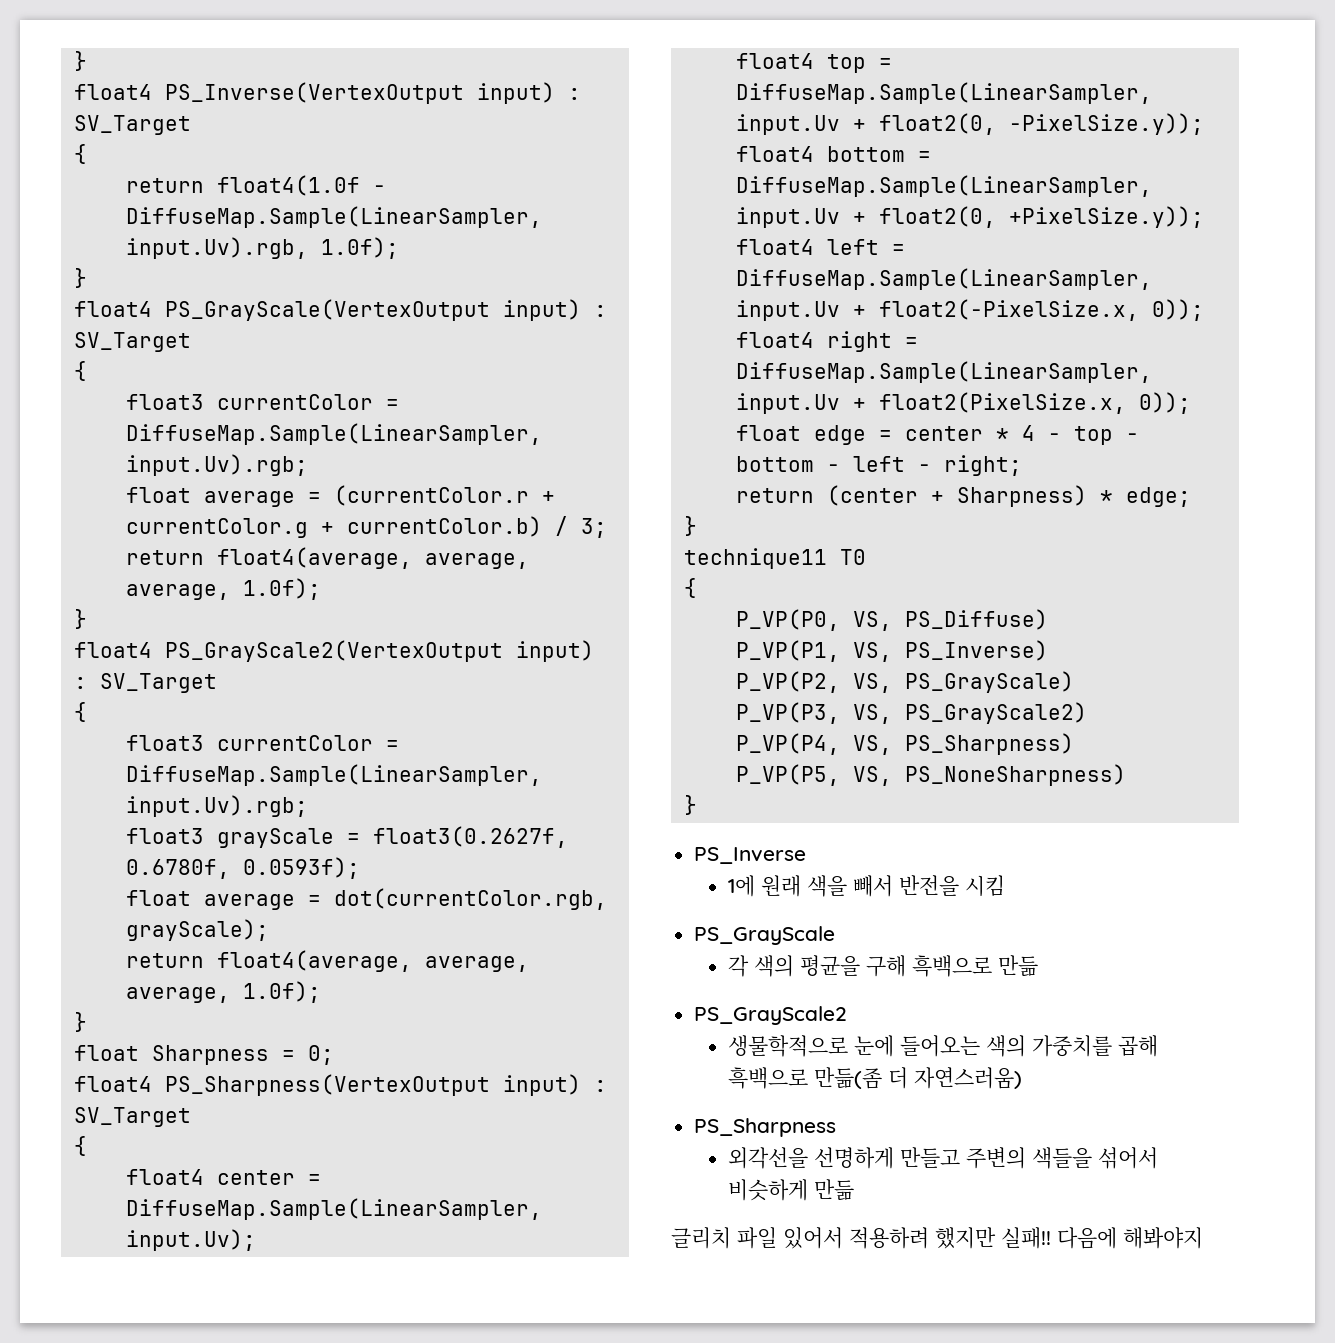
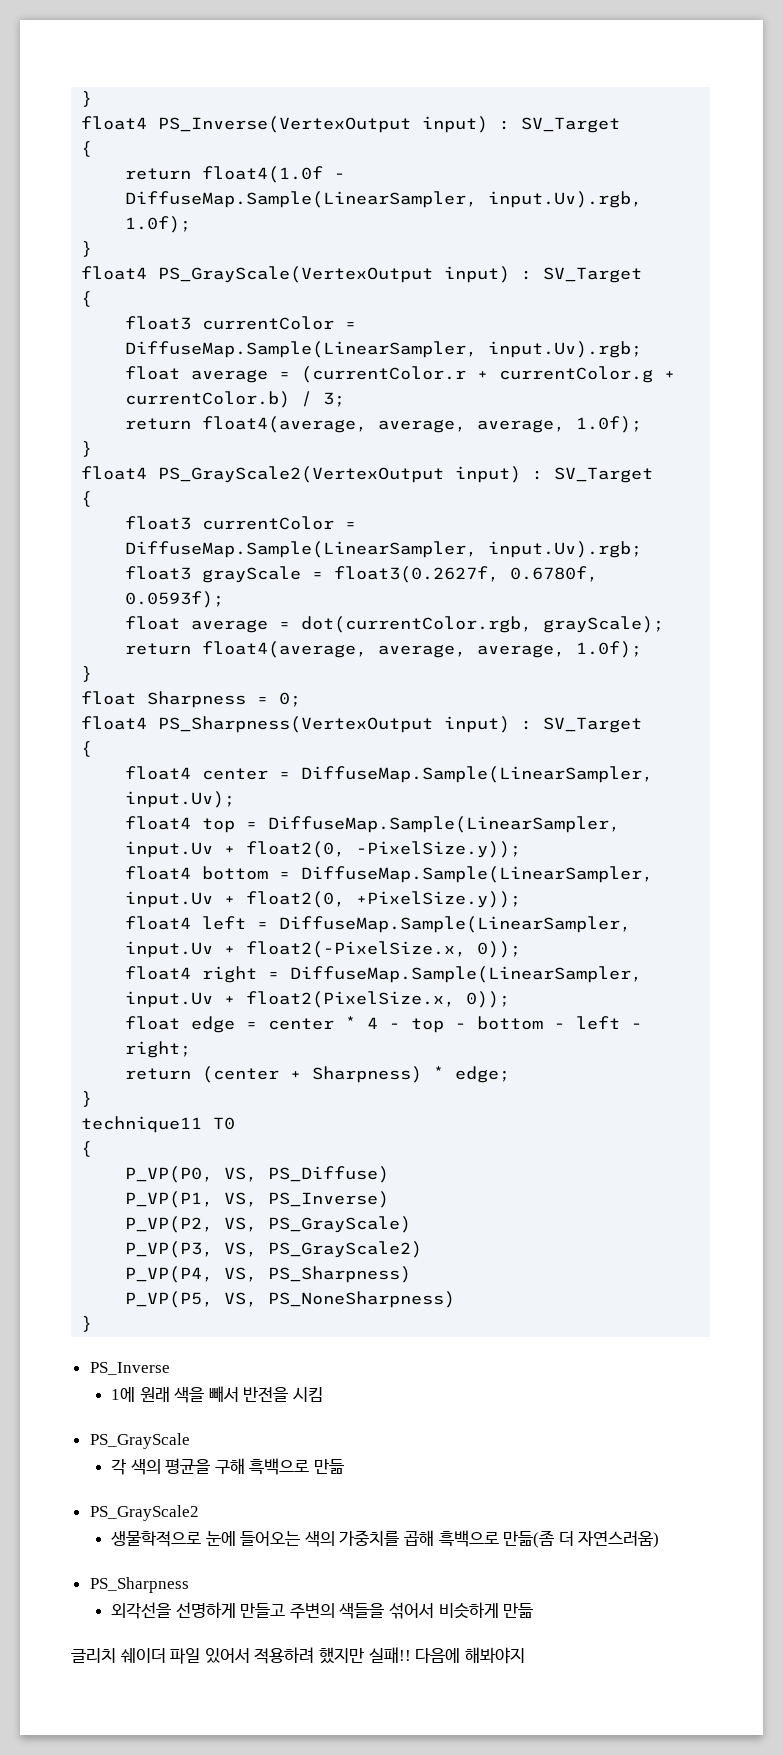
(731, 1238) none -> [120,1648,166,1663] 쉐이더

